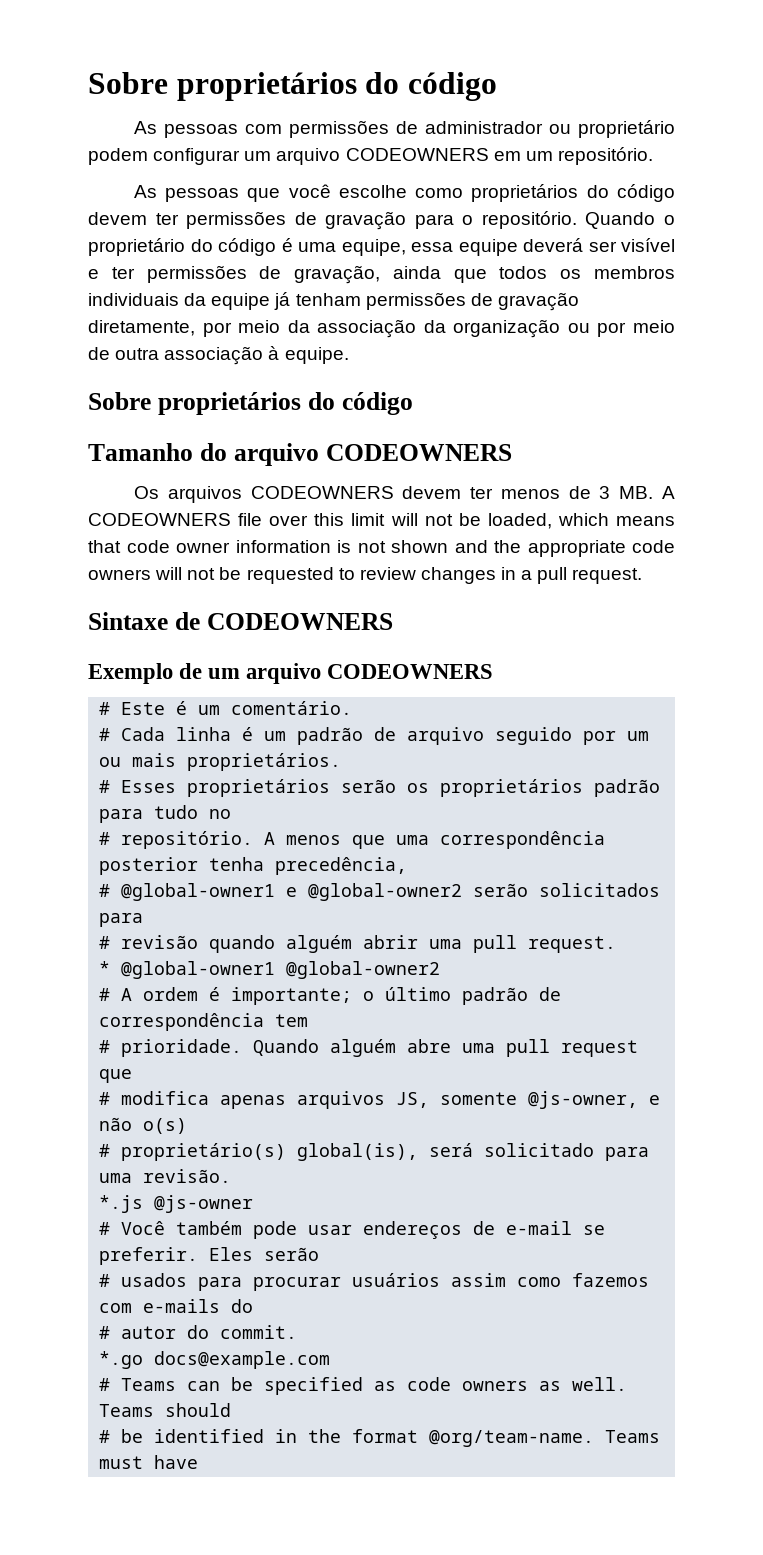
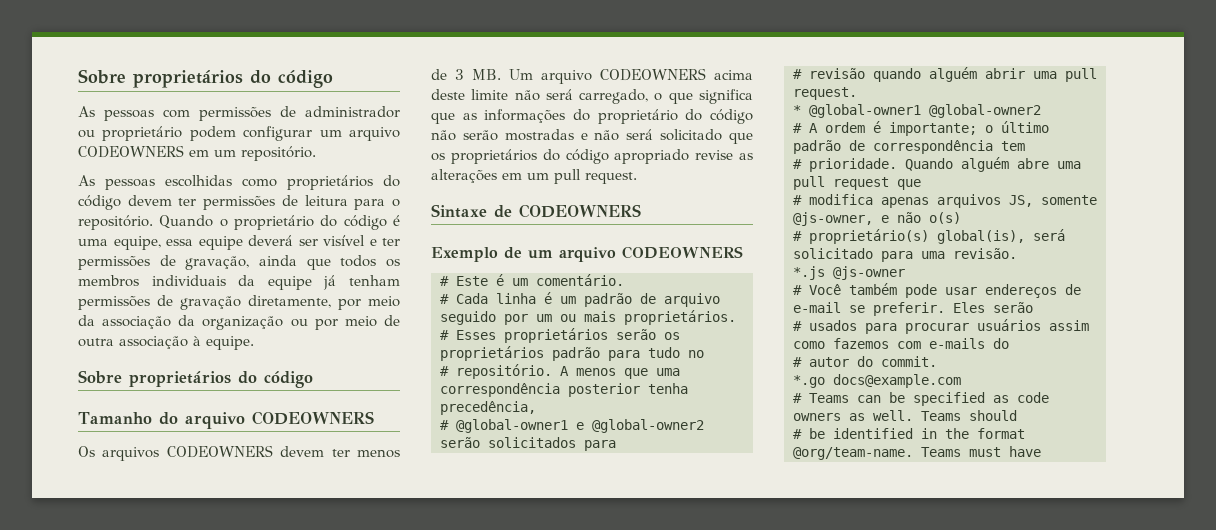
[247,184,407,202] que você escolhe -> [165,175,232,187] escolhidas
[325,211,407,230] gravação -> [304,195,348,206] leitura
[662,486,675,499] [88,513,676,529] [88,540,675,557] [88,567,533,584] A CODEOWNERS file over this limit will not be loaded, which means that code owner information is not shown and the appropriate code owners will not be requested to review changes in a -> [509,68,753,84] [431,89,753,104] [431,109,753,124] [431,129,753,144] [431,149,753,164] [431,169,549,183] Um arquivo CODEOWNERS acima deste limite não será carregado, o que significa que as informações do proprietário do código não serão mostradas e não será solicitado que os proprietários do código apropriado revise as alterações em um

